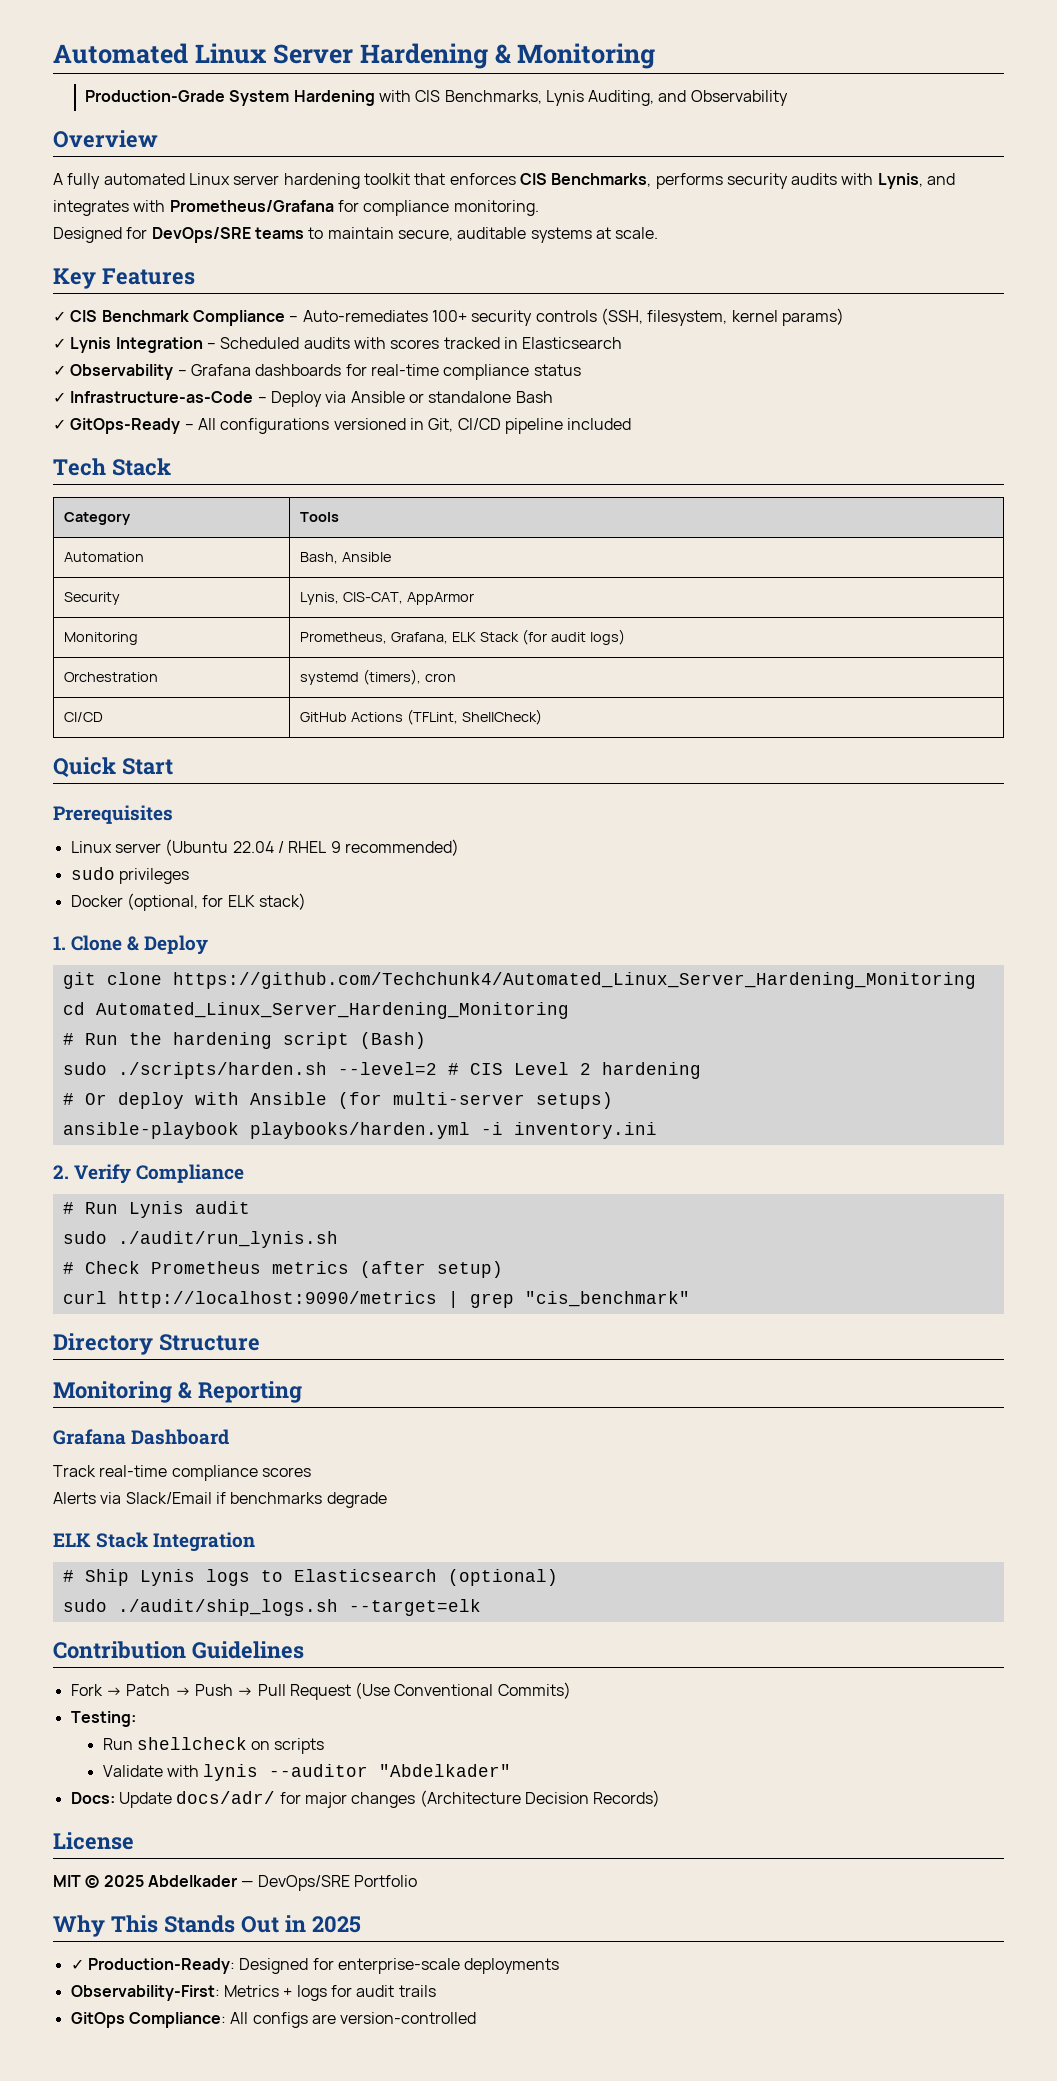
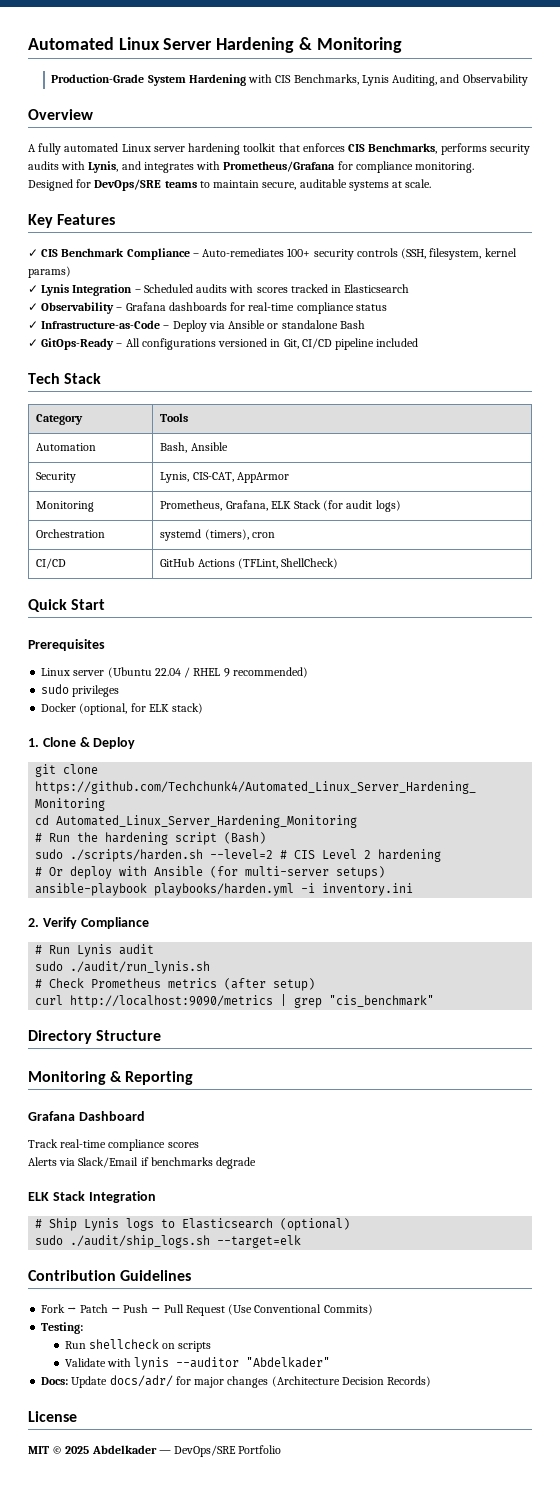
[53,1915,361,1937] [70,1958,560,1974] [70,1985,436,2001] [70,2012,477,2028] // Why This Stands Out in 2025 // ✓ Production-Ready: Designed for enterprise-scale deployments // Observability-First: Metrics + logs for audit trails // GitOps Compliance: All configs are version-controlled -> (282, 1449) none

